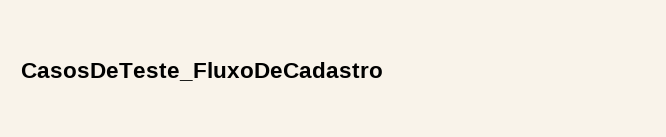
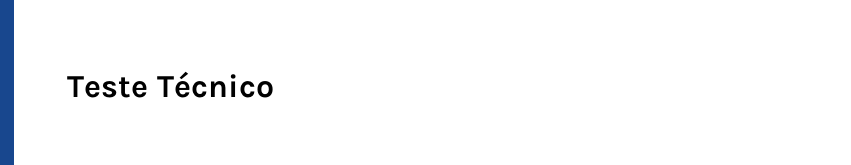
[21,62,383,81] CasosDeTeste_FluxoDeCadastro -> [67,71,274,98] Teste Técnico

